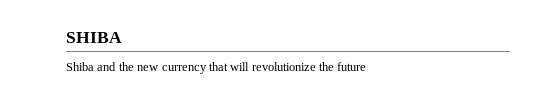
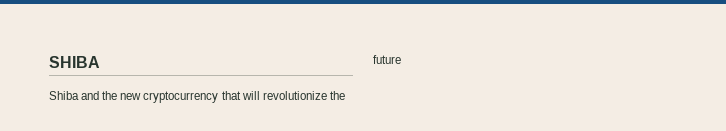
[161,65,207,74] currency -> [143,91,219,103] cryptocurrency

